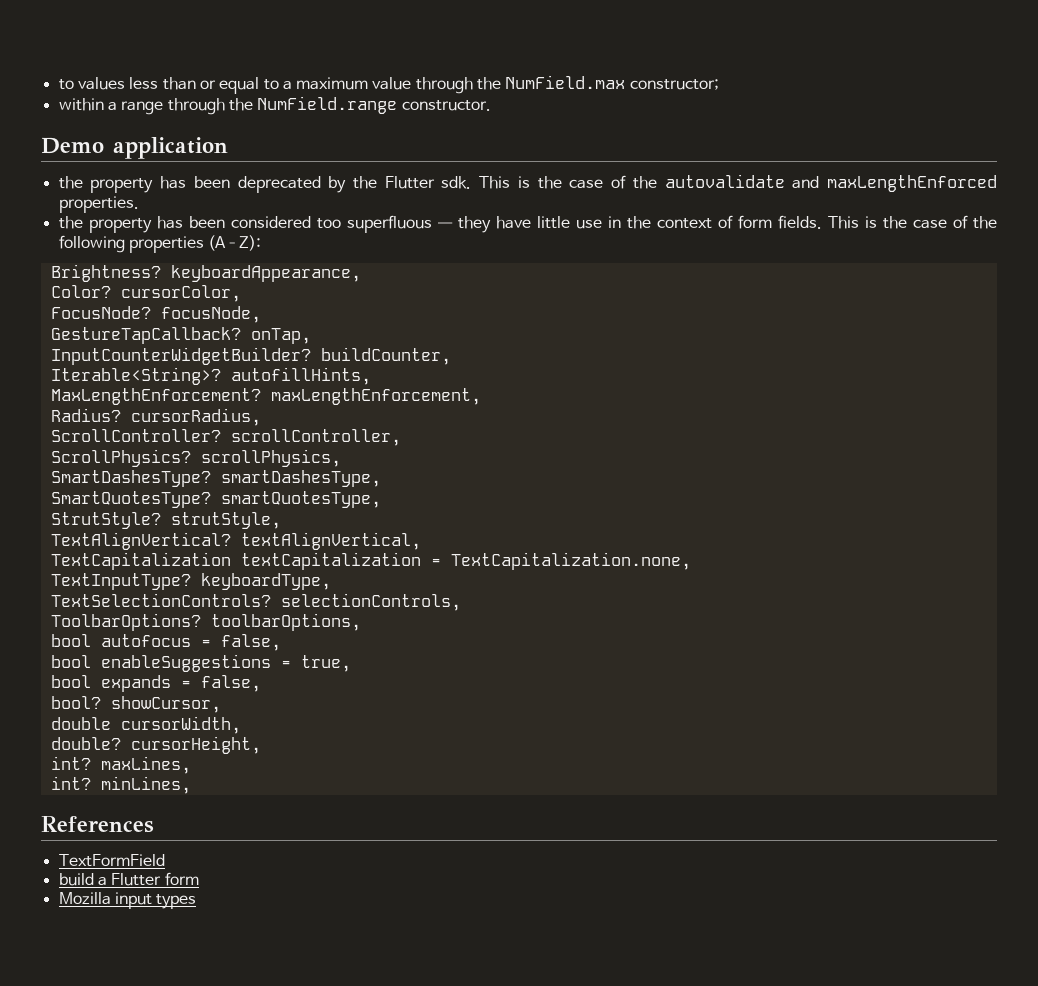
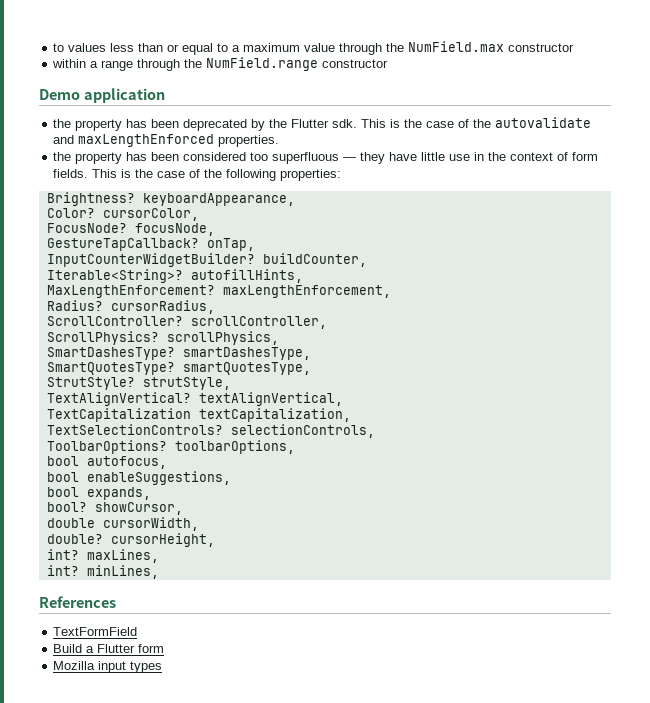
[629,79,719,90] constructor; -> [508,43,575,52] constructor
[401,100,491,111] constructor. -> [322,59,389,68] constructor
[128,235,262,253] properties (A–Z): -> [280,169,342,181] properties:
[240,552,691,570] [50,573,331,590] textCapitalization = TextCapitalization.none, // TextInputType? keyboardType, -> [198,408,351,422] textCapitalization,
[100,634,281,651] [50,654,351,672] [50,675,261,692] autofocus = false, // bool enableSuggestions = true, // bool expands = false, -> [86,456,167,469] [46,471,231,485] [46,487,151,500] autofocus, // bool enableSuggestions, // bool expands,
[58,873,94,886] build -> [53,644,83,653] Build

